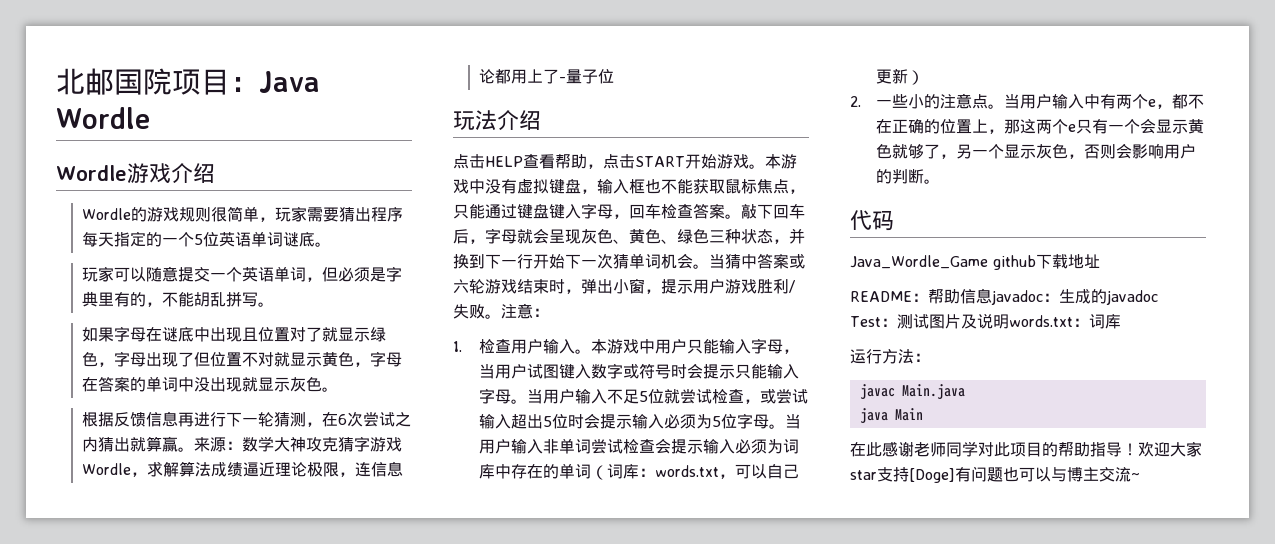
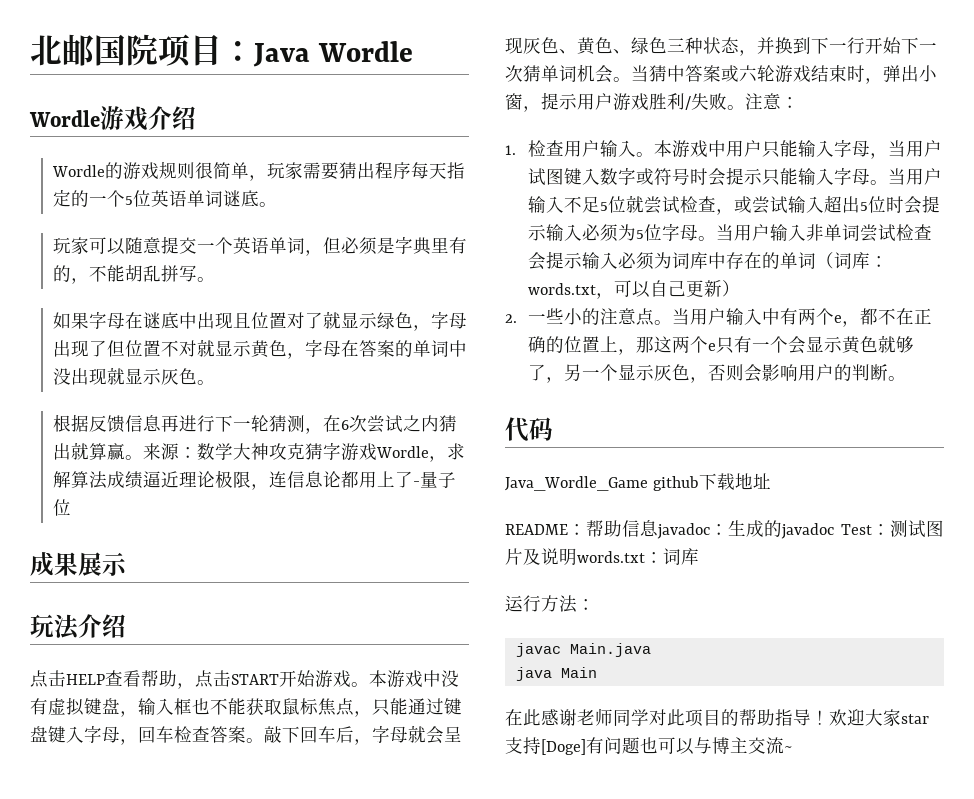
(615, 76) none -> [30,552,127,576] // 成果展示

